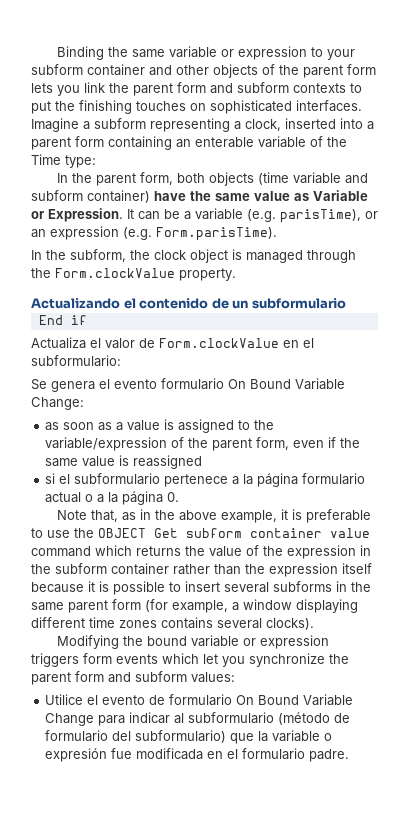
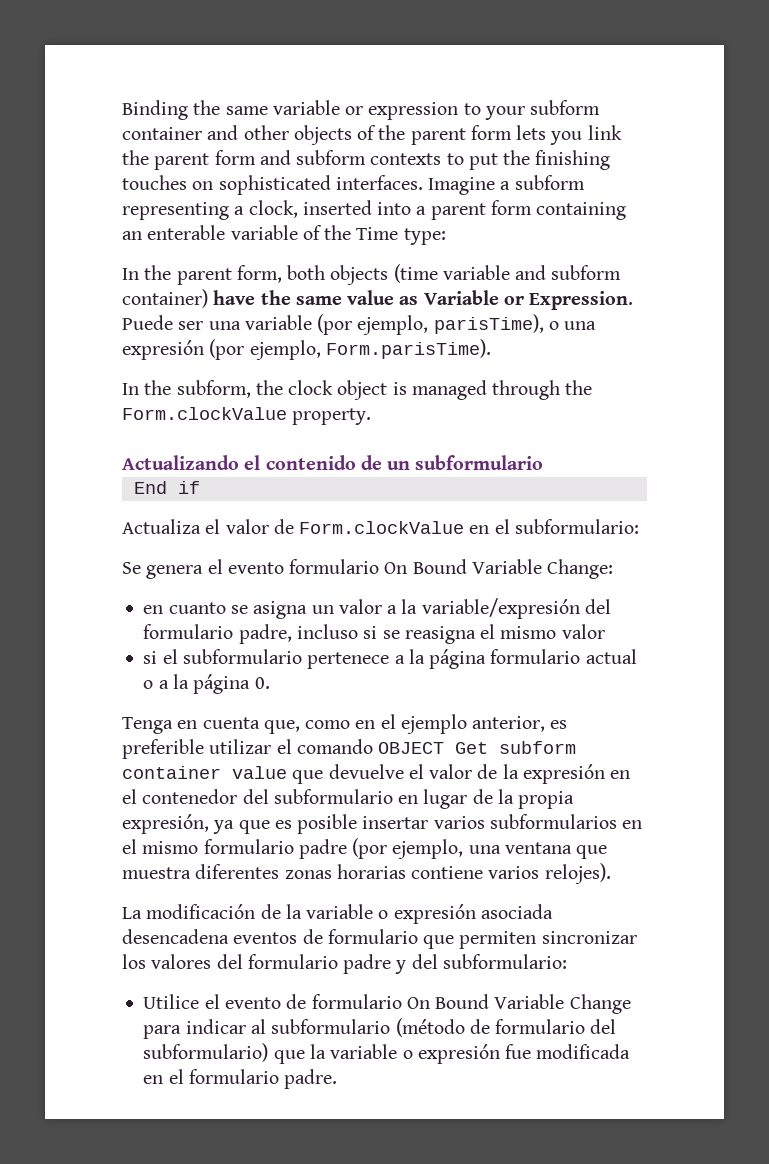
[127,208,378,223] [31,226,152,240] It can be a variable (e.g. parisTime), or an expression (e.g. -> [122,314,597,335] [122,339,321,360] Puede ser una variable (por ejemplo, parisTime), o una expresión (por ejemplo,
[45,419,275,433] [45,437,361,451] [45,455,203,469] as soon as a value is assigned to the variable/expression of the parent form, even if the same value is reassigned -> [143,598,611,619] [143,624,605,644] en cuanto se asigna un valor a la variable/expresión del formulario padre, incluso si se reasigna el mismo valor
[56,509,371,523] [31,528,94,538] Note that, as in the above example, it is preferable to use the -> [122,714,568,734] [122,739,373,759] Tenga en cuenta que, como en el ejemplo anterior, es preferible utilizar el comando
[31,545,371,559] [31,563,372,577] [31,581,371,595] [31,599,358,613] [31,617,314,630] [56,635,329,649] [31,653,349,667] [31,671,235,685] command which returns the value of the expression in the subform container rather than the expression itself because it is possible to insert several subforms in the same parent form (for example, a window displaying different time zones contains several clocks). // Modifying the bound variable or expression triggers form events which let you synchronize the parent form and subform values: -> [292,764,631,784] [122,789,575,809] [122,814,643,834] [122,838,608,859] [122,863,611,884] [122,904,553,924] [122,929,637,949] [122,954,567,974] que devuelve el valor de la expresión en el contenedor del subformulario en lugar de la propia expresión, ya que es posible insertar varios subformularios en el mismo formulario padre (por ejemplo, una ventana que muestra diferentes zonas horarias contiene varios relojes). // La modificación de la variable o expresión asociada desencadena eventos de formulario que permiten sincronizar los valores del formulario padre y del subformulario:

